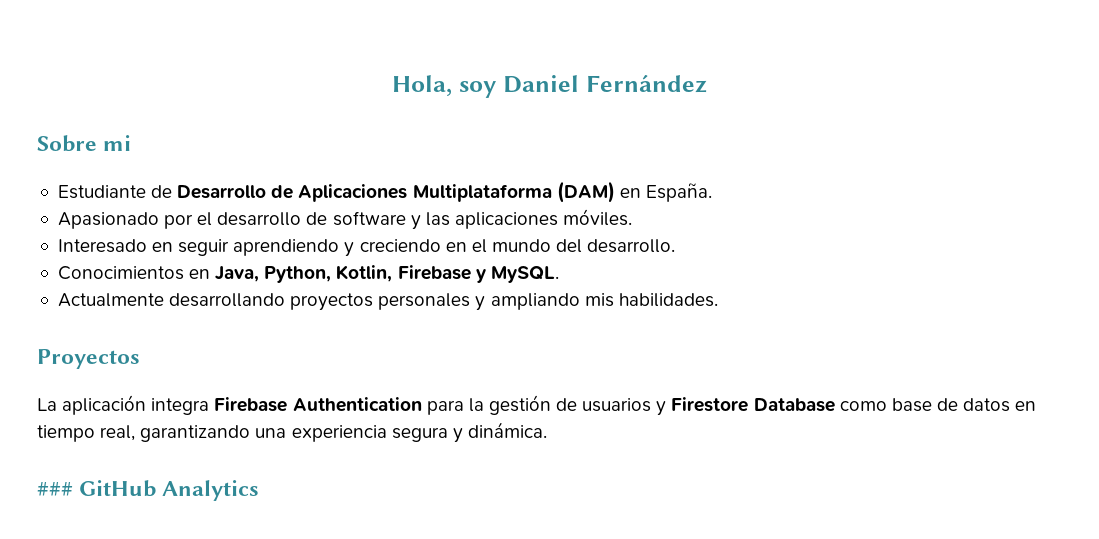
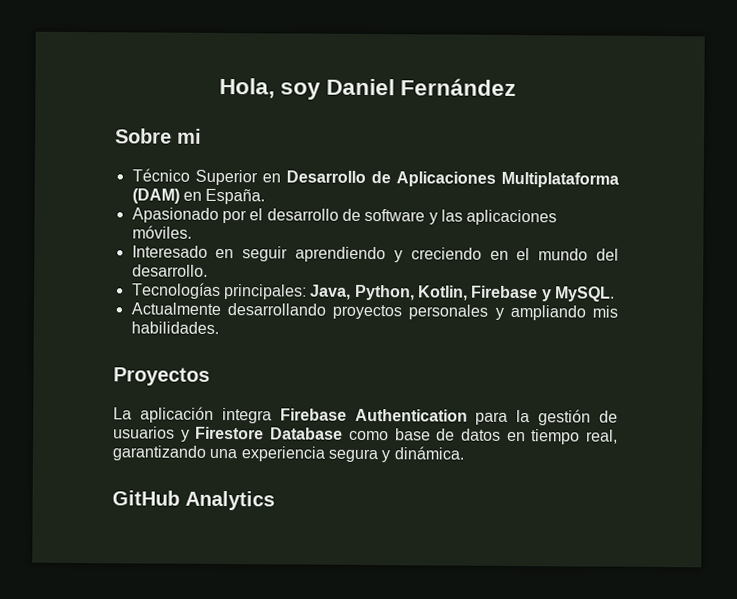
[57,185,173,199] Estudiante de -> [131,168,281,186] Técnico Superior en
[57,266,211,280] Conocimientos en -> [131,282,307,300] Tecnologías principales:
[37,482,73,496] ### -> (465, 453) none

